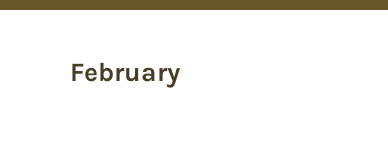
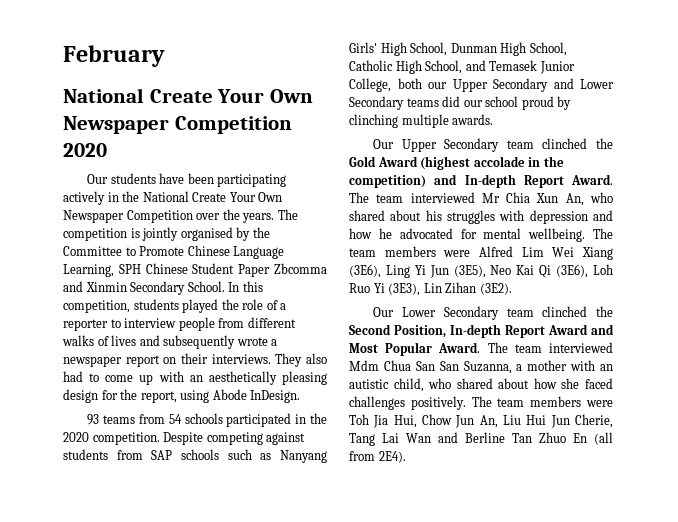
(181, 75) none -> [63,88,313,103] [63,116,292,134] [63,143,107,157] [87,173,287,187] [63,191,283,205] [63,209,298,223] [63,227,270,241] [63,245,285,259] [63,263,327,277] [63,281,263,295] [63,299,287,313] [63,317,296,331] [62,335,278,349] [63,353,327,367] [63,371,327,385] [63,389,301,403] [87,413,327,427] [63,432,306,445] [63,449,327,463] [349,42,567,56] [349,60,575,74] [349,78,614,92] [349,96,572,110] [349,114,494,128] [373,138,613,152] [349,156,564,170] [349,174,613,188] [349,192,613,206] [349,210,613,224] [349,228,613,242] [349,246,613,260] [349,264,613,278] [349,282,512,296] [373,306,613,320] [349,324,614,338] [349,342,613,356] [349,360,613,374] [349,378,613,392] [349,396,613,410] [349,414,613,428] [349,432,613,446] [349,451,406,463] // National Create Your Own Newspaper Competition 2020 // Our students have been participating actively in the National Create Your Own Newspaper Competition over the years. The competition is jointly organised by the Committee to Promote Chinese Language Learning, SPH Chinese Student Paper Zbcomma and Xinmin Secondary School. In this competition, students played the role of a reporter to interview people from different walks of lives and subsequently wrote a newspaper report on their interviews. They also had to come up with an aesthetically pleasing design for the report, using Abode InDesign. // 93 teams from 54 schools participated in the 2020 competition. Despite competing against students from SAP schools such as Nanyang Girls' High School, Dunman High School, Catholic High School, and Temasek Junior College, both our Upper Secondary and Lower Secondary teams did our school proud by clinching multiple awards. // Our Upper Secondary team clinched the Gold Award (highest accolade in the competition) and In-depth Report Award. The team interviewed Mr Chia Xun An, who shared about his struggles with depression and how he advocated for mental wellbeing. The team members were Alfred Lim Wei Xiang (3E6), Ling Yi Jun (3E5), Neo Kai Qi (3E6), Loh Ruo Yi (3E3), Lin Zihan (3E2). // Our Lower Secondary team clinched the Second Position, In-depth Report Award and Most Popular Award. The team interviewed Mdm Chua San San Suzanna, a mother with an autistic child, who shared about how she faced challenges positively. The team members were Toh Jia Hui, Chow Jun An, Liu Hui Jun Cherie, Tang Lai Wan and Berline Tan Zhuo En (all from 2E4).

